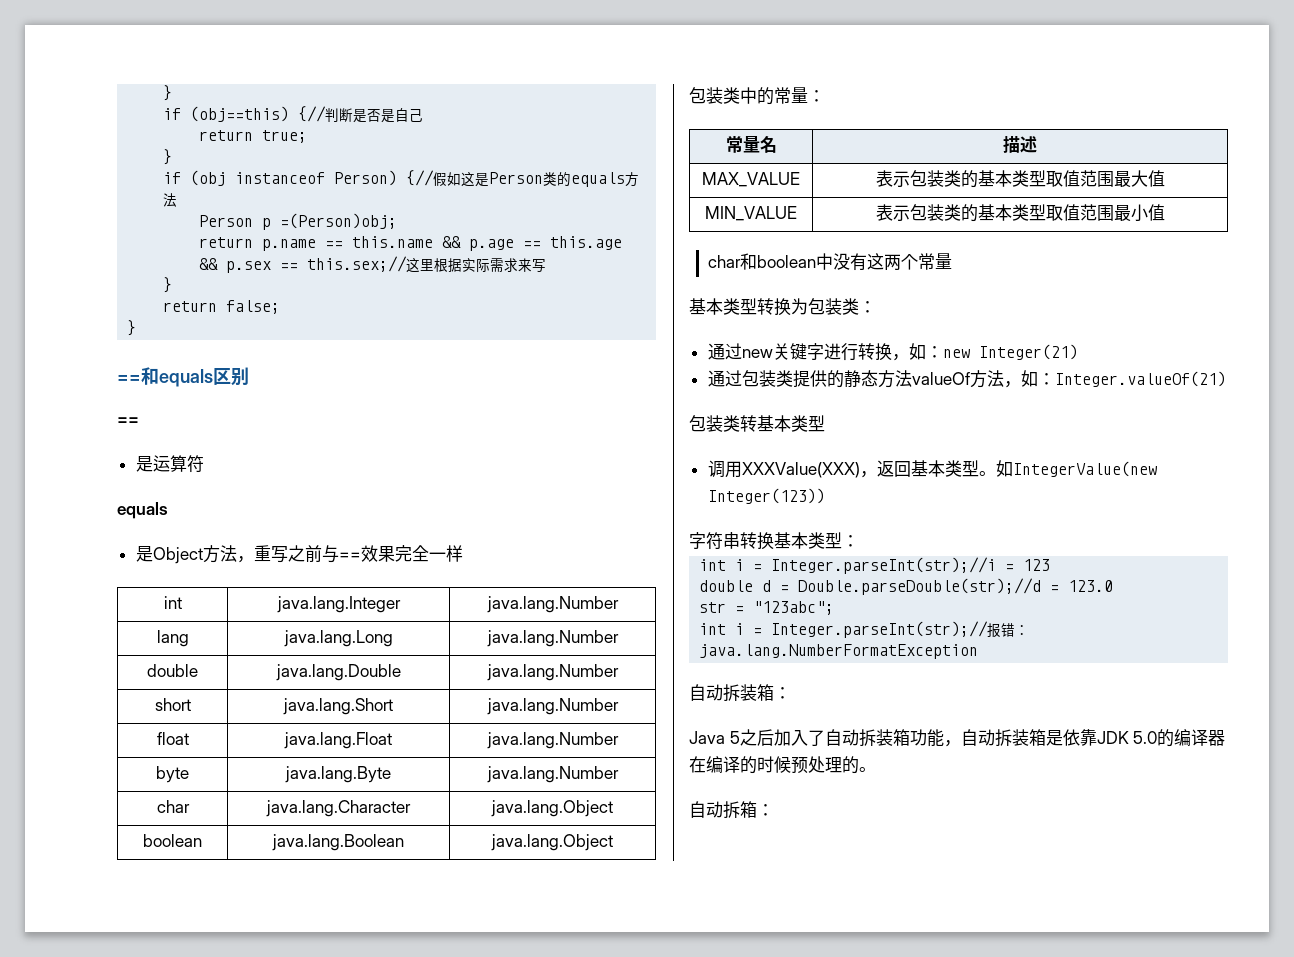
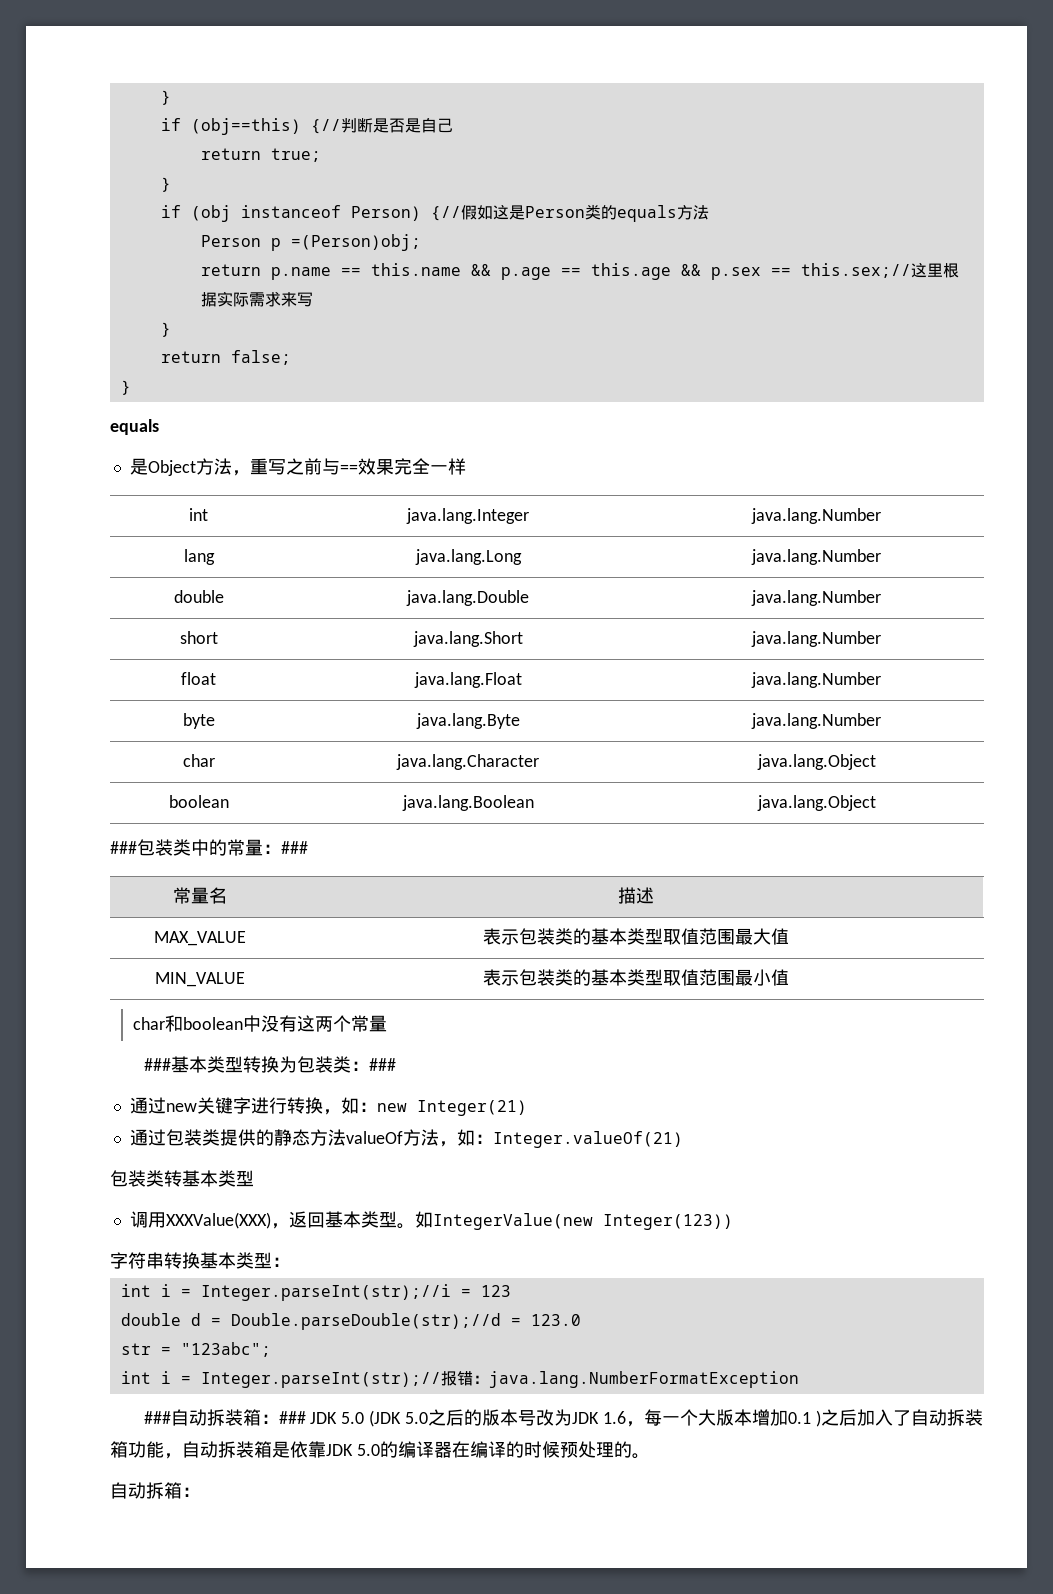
[117,367,249,387] [117,417,139,425] [135,455,204,473] // ==和equals区别 // == // 是运算符 -> (131, 387) none
(613, 842) none -> [110,841,137,854] ###
(825, 96) none -> [281,841,308,854] ###
(953, 261) none -> [143,1058,171,1071] ###
(876, 307) none -> [368,1058,396,1071] ###
(979, 651) none -> [143,1411,171,1424] ###
[689,731,740,744] // Java 5 -> [278,1409,821,1427] ### JDK 5.0 (JDK 5.0之后的版本号改为JDK 1.6，每一个大版本增加0.1 )

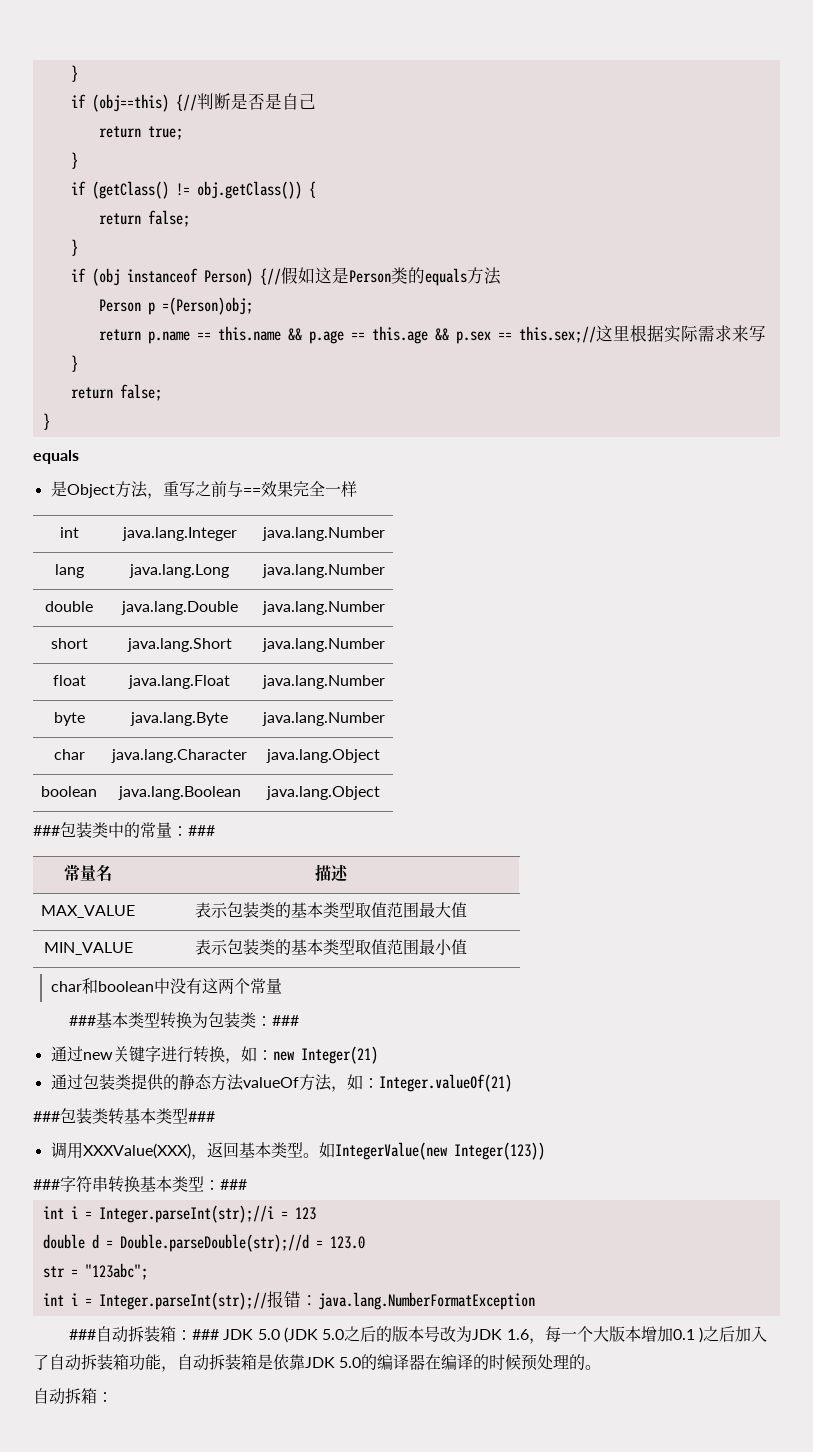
(171, 184) none -> [70,181,316,199] [98,210,190,227] [70,239,78,256] // if (getClass() != obj.getClass()) { // return false; // }
(683, 1139) none -> [33,1111,60,1122] ###
(254, 1178) none -> [188,1111,215,1122] ###
(733, 1222) none -> [33,1179,60,1190] ###
(290, 1262) none -> [220,1179,247,1190] ###

